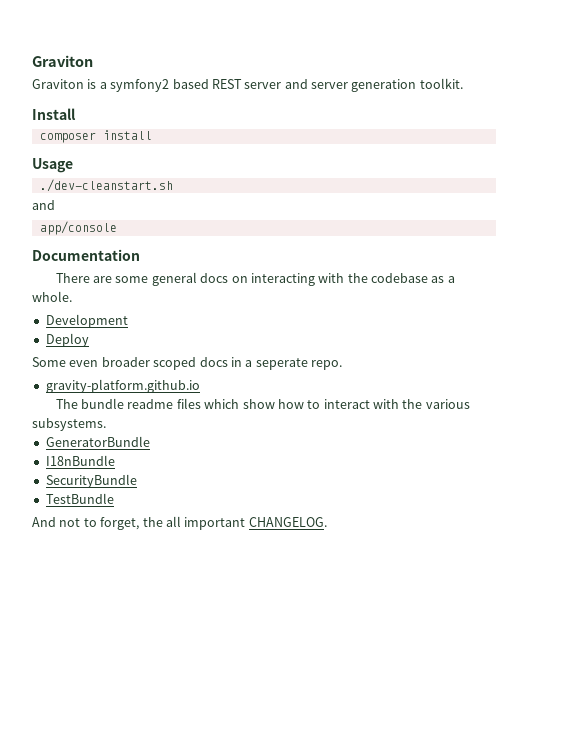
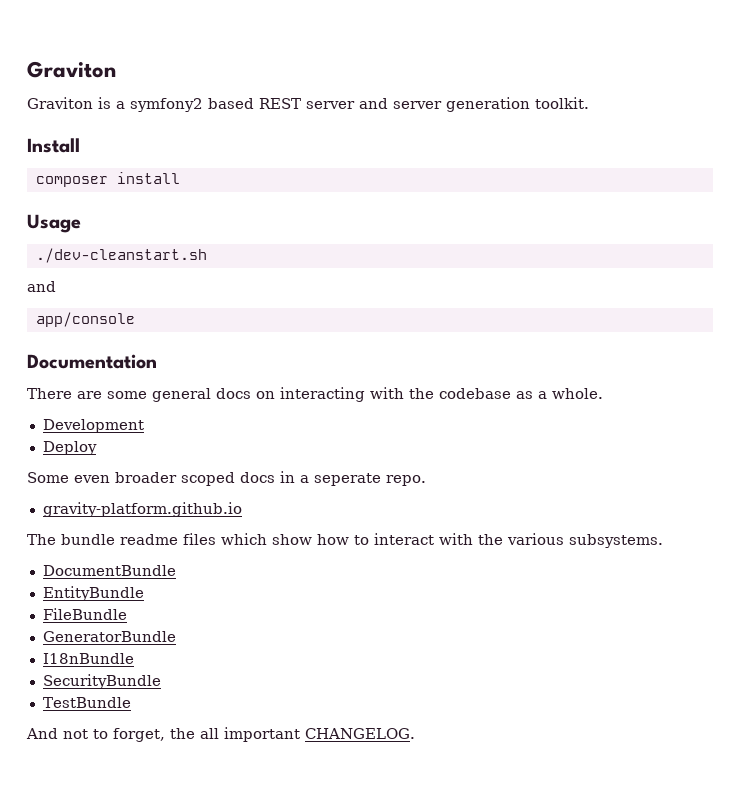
(106, 424) none -> [42,565,176,576] [42,586,144,601] [42,608,127,620] // DocumentBundle // EntityBundle // FileBundle

